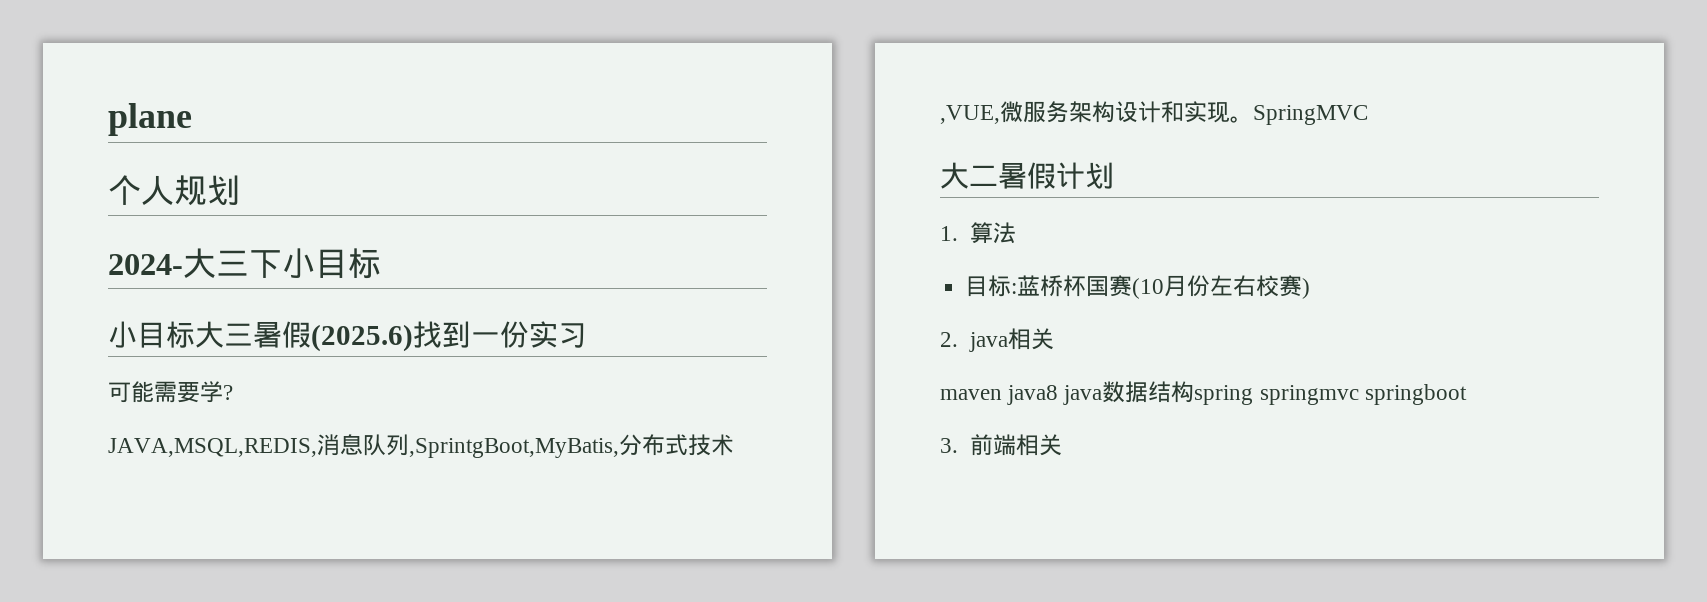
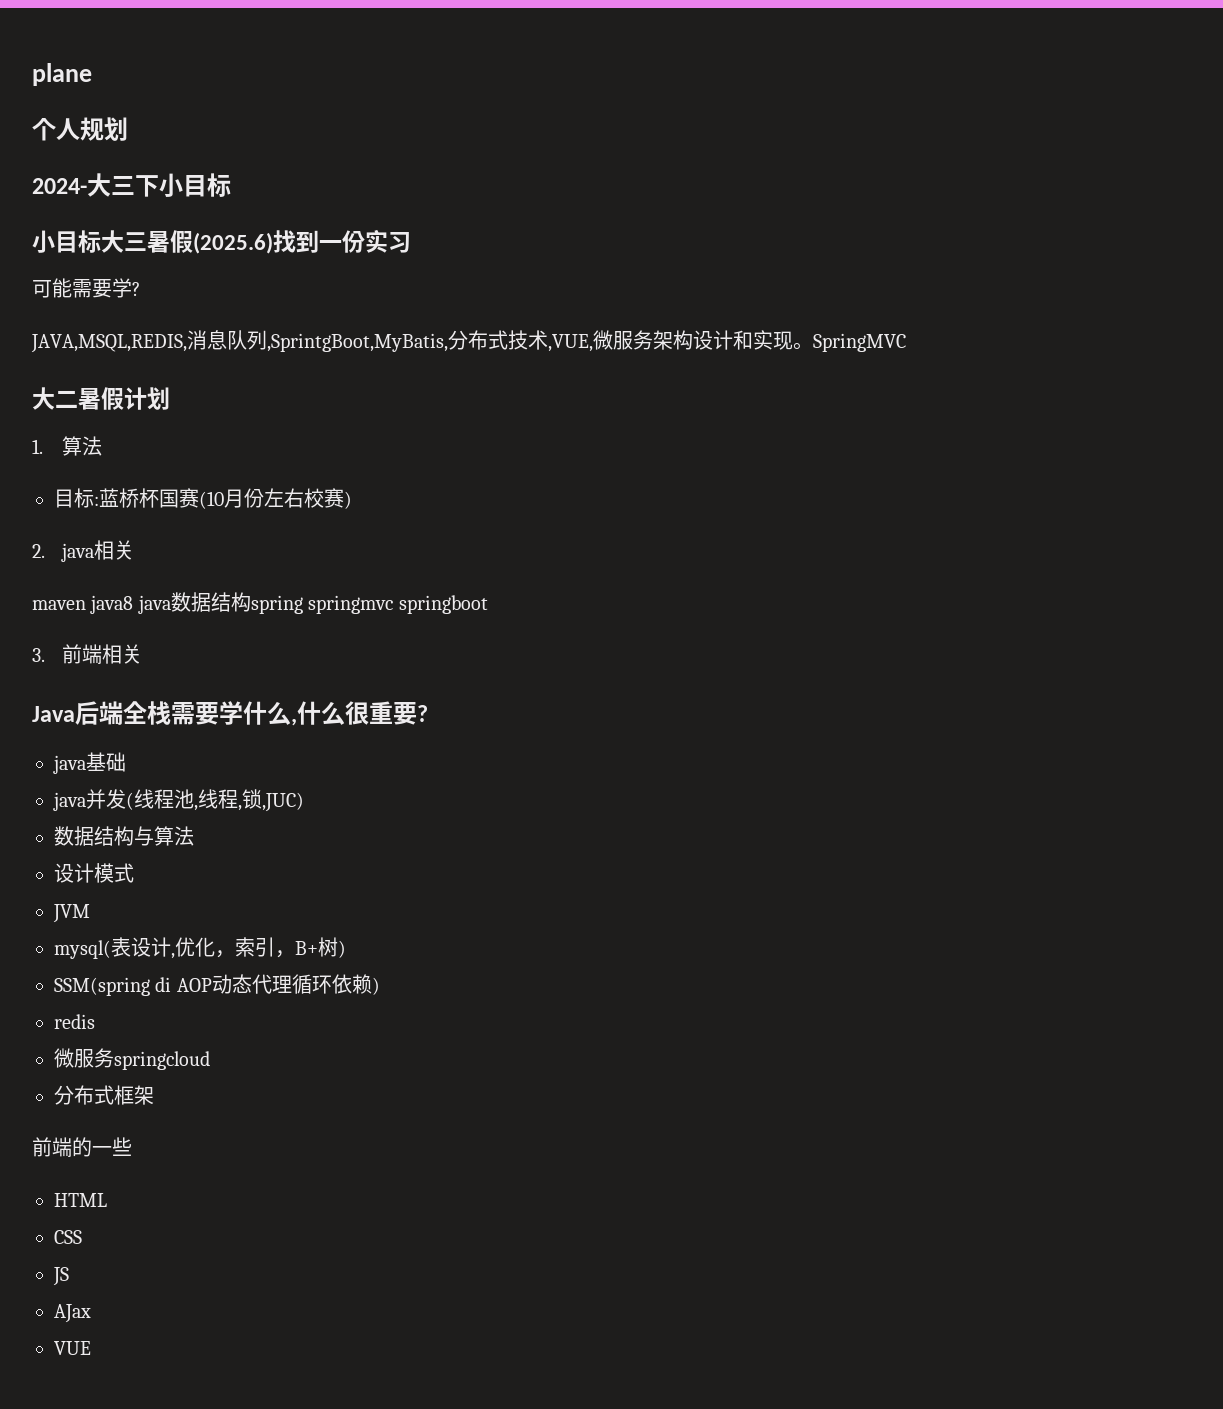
(1062, 445) none -> [32,701,428,726] [53,752,126,774] [53,789,304,812] [54,826,194,846] [54,863,134,883] [53,904,90,923] [54,937,346,959] [54,974,380,996] [54,1014,95,1029] [54,1048,210,1070] [54,1085,154,1105] [32,1137,132,1157] [54,1193,107,1207] [54,1230,82,1244] [53,1267,69,1286] [54,1304,91,1323] [54,1341,91,1355] // Java后端全栈需要学什么,什么很重要? // java基础 // java并发(线程池,线程,锁,JUC) // 数据结构与算法 // 设计模式 // JVM // mysql(表设计,优化，索引，B+树) // SSM(spring di AOP动态代理循环依赖) // redis // 微服务springcloud // 分布式框架 // 前端的一些 // HTML // CSS // JS // AJax // VUE

